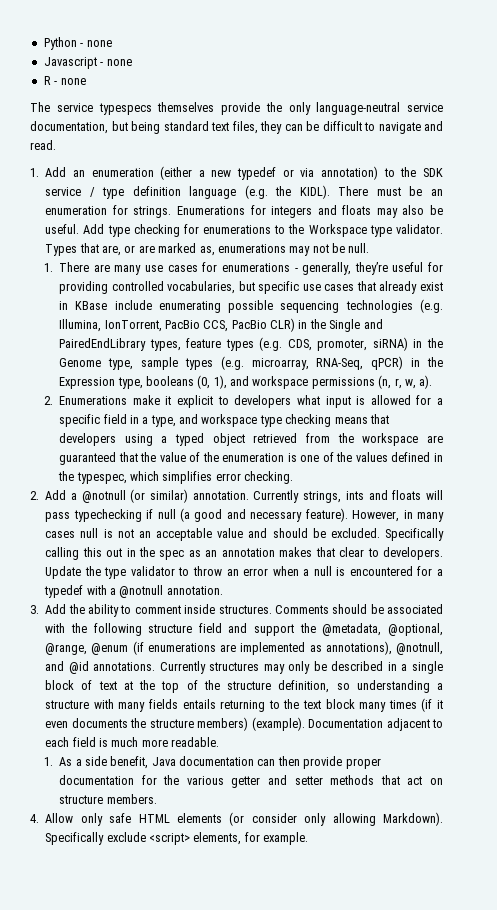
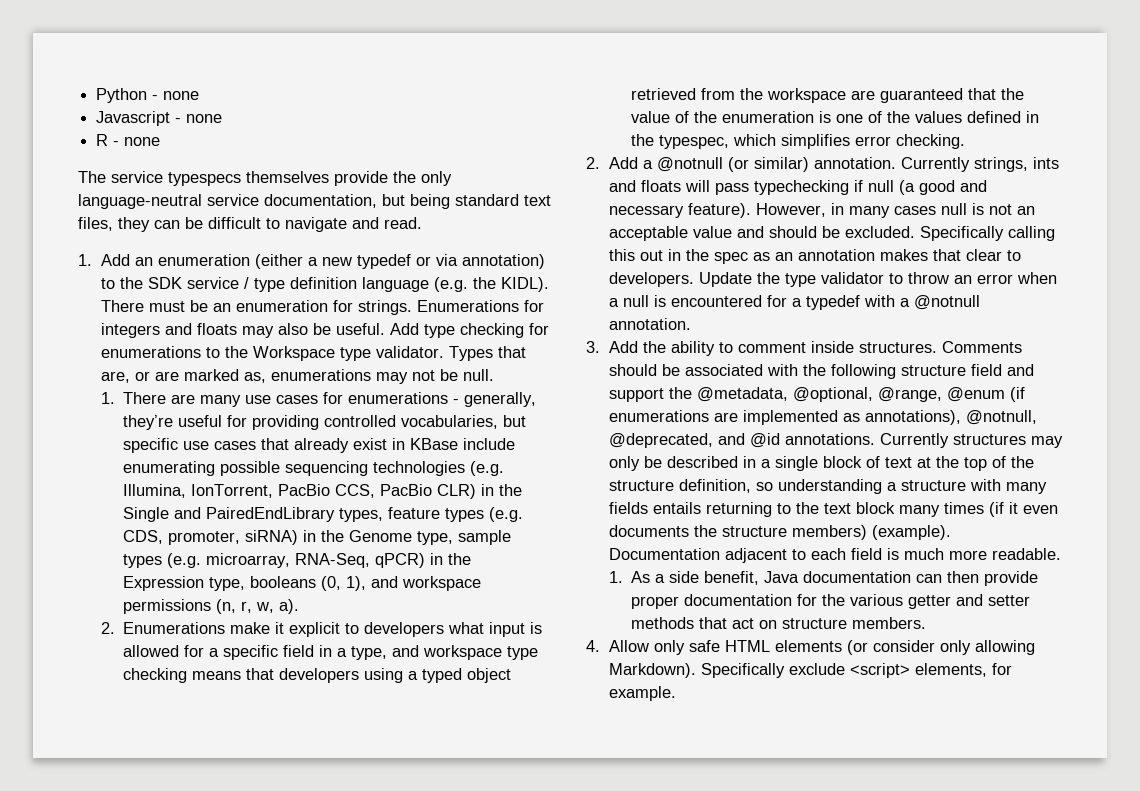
(443, 648) none -> [608,433,713,448] @deprecated,

